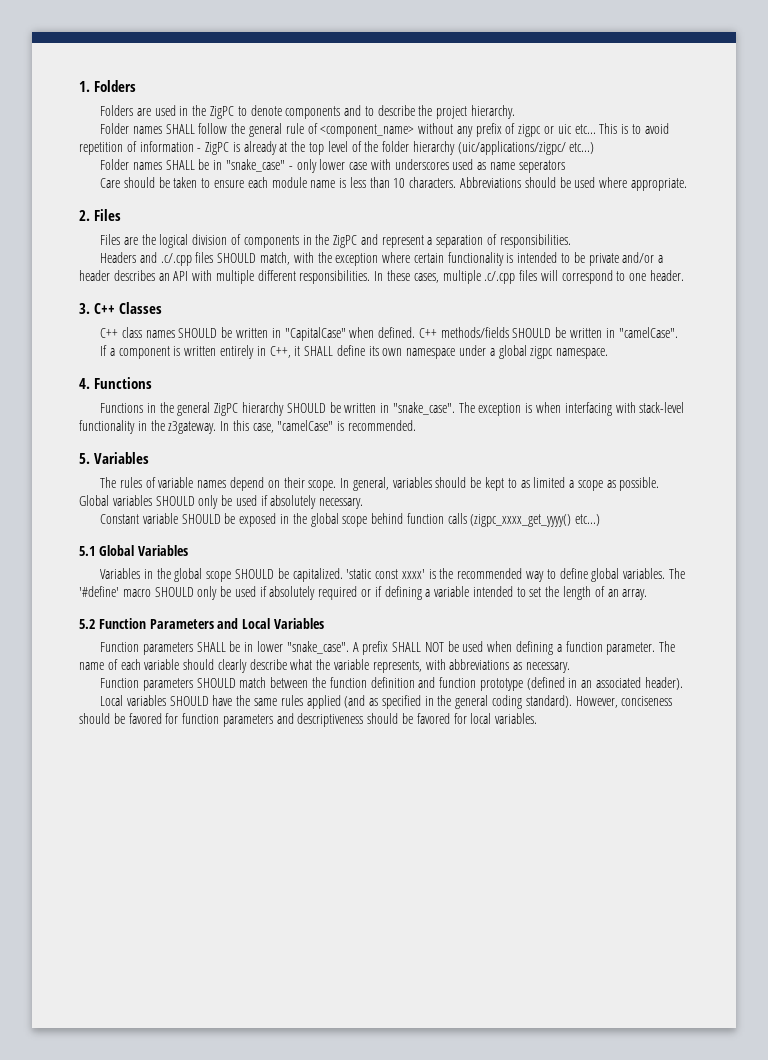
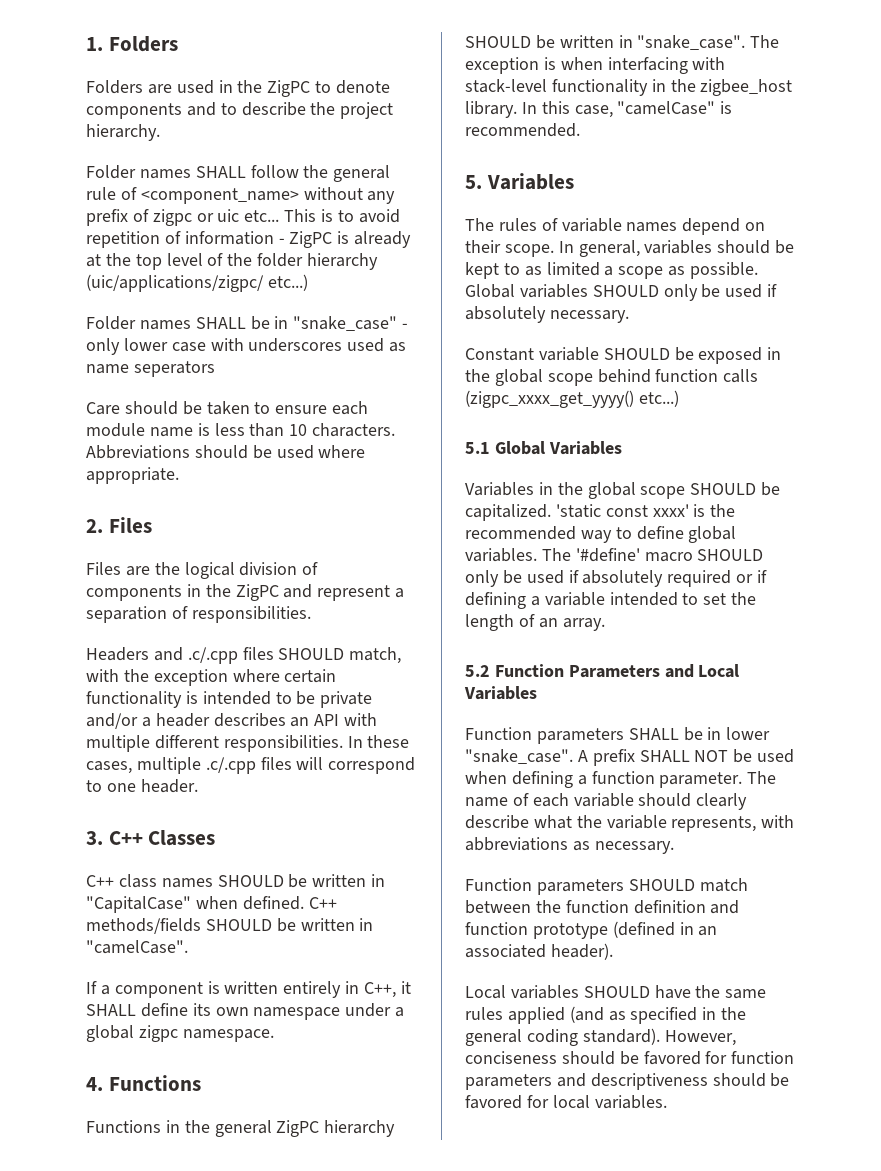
[168,421,217,434] z3gateway. -> [700,79,793,96] [465,101,517,118] zigbee_host library.

